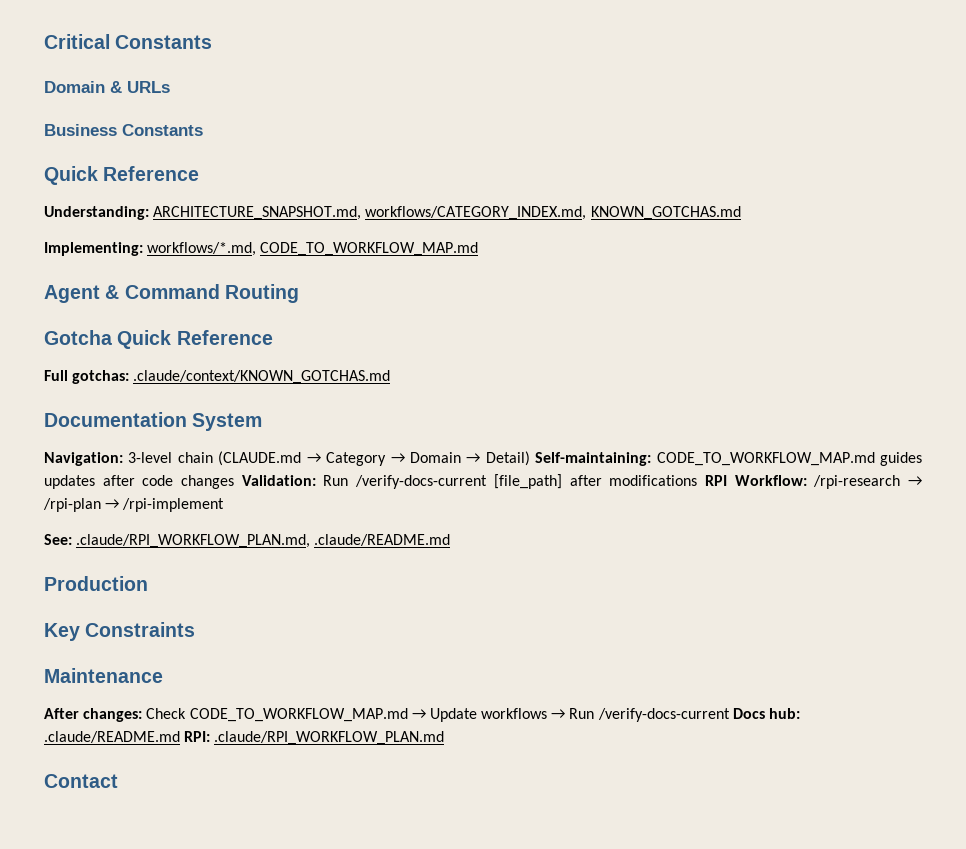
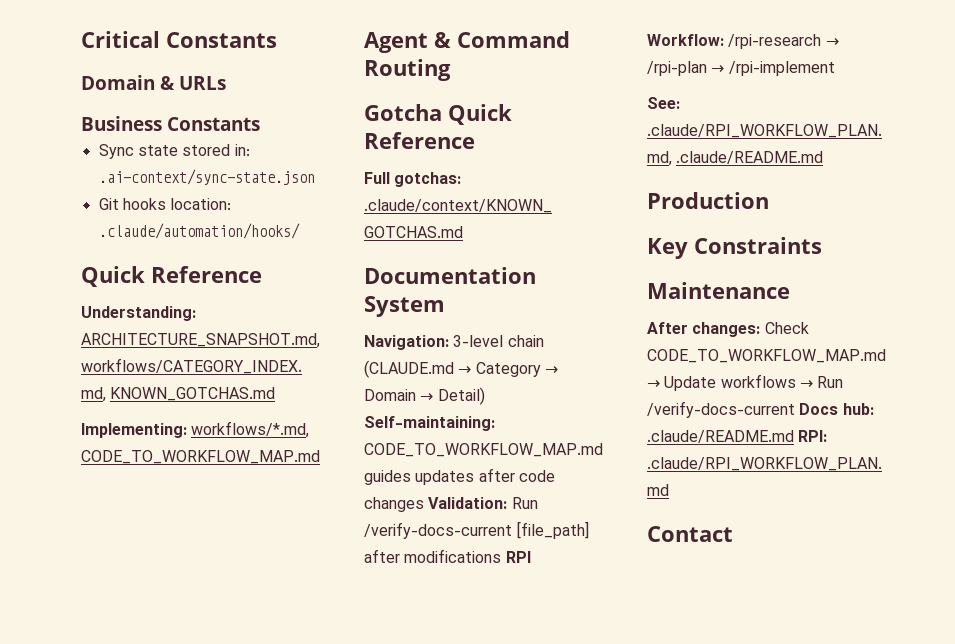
(203, 130) none -> [98,144,250,159] [98,169,315,185] [98,198,232,210] [98,223,300,239] // Sync state stored in: .ai-context/sync-state.json // Git hooks location: .claude/automation/hooks/

